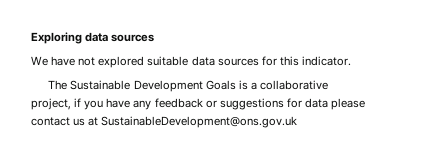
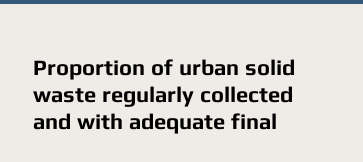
[31,32,155,44] [31,56,351,68] [48,80,328,92] [31,98,366,110] [31,116,298,128] Exploring data sources // We have not explored suitable data sources for this indicator. // The Sustainable Development Goals is a collaborative project, if you have any feedback or suggestions for data please contact us at SustainableDevelopment@ons.gov.uk -> [33,59,295,80] [33,86,293,107] [33,113,277,134] Proportion of urban solid waste regularly collected and with adequate final

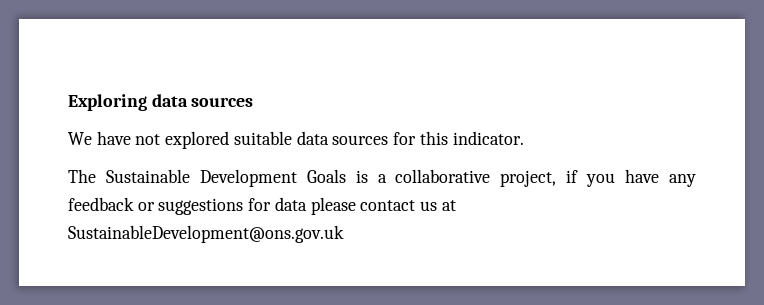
[33,59,295,80] [33,86,293,107] [33,113,277,134] Proportion of urban solid waste regularly collected and with adequate final -> [68,94,254,111] [68,131,524,149] [68,169,696,187] [68,197,456,215] [68,225,344,243] Exploring data sources // We have not explored suitable data sources for this indicator. // The Sustainable Development Goals is a collaborative project, if you have any feedback or suggestions for data please contact us at SustainableDevelopment@ons.gov.uk

